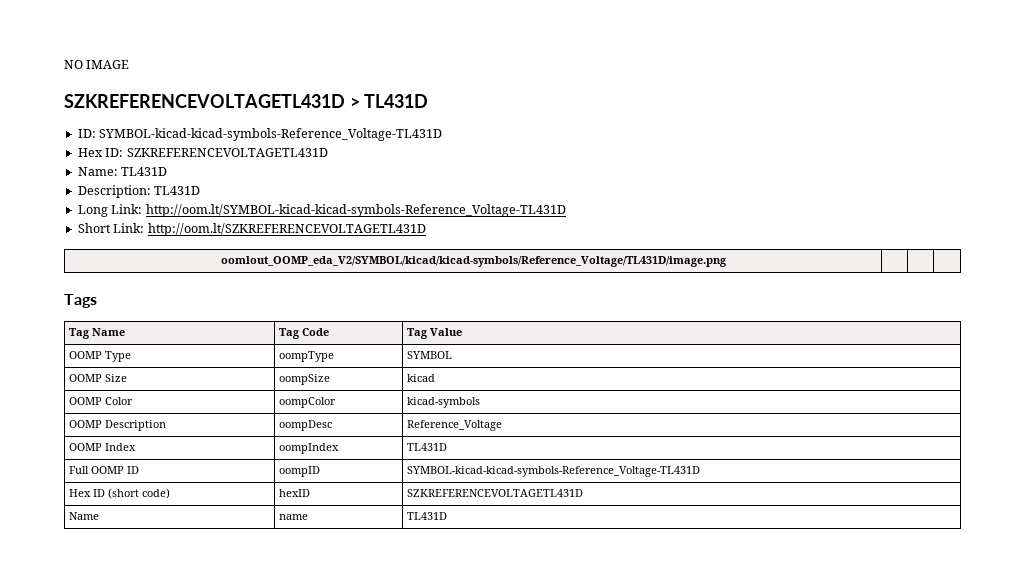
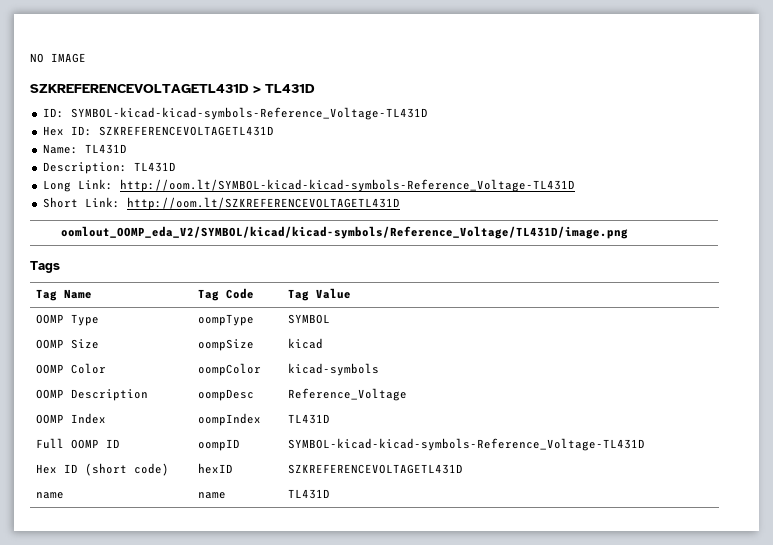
[69,512,100,520] Name -> [36,492,65,499] name

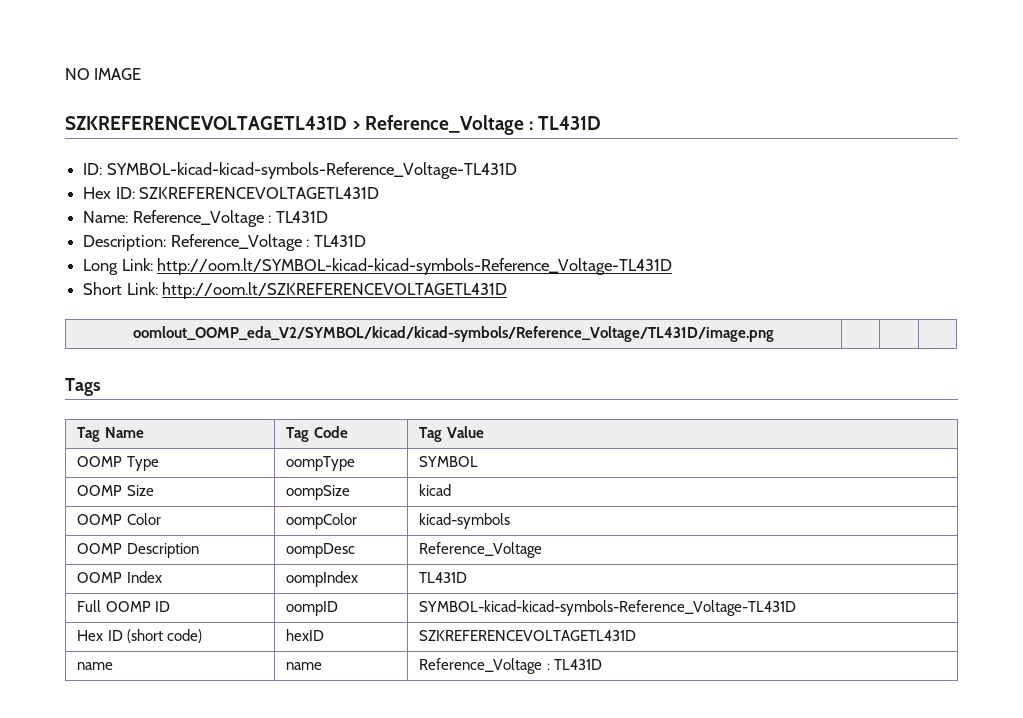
(261, 89) none -> [365,115,534,135] Reference_Voltage :
(78, 149) none -> [132,210,272,227] Reference_Voltage :
(127, 168) none -> [170,234,310,251] Reference_Voltage :
(227, 495) none -> [419,658,550,674] Reference_Voltage :

